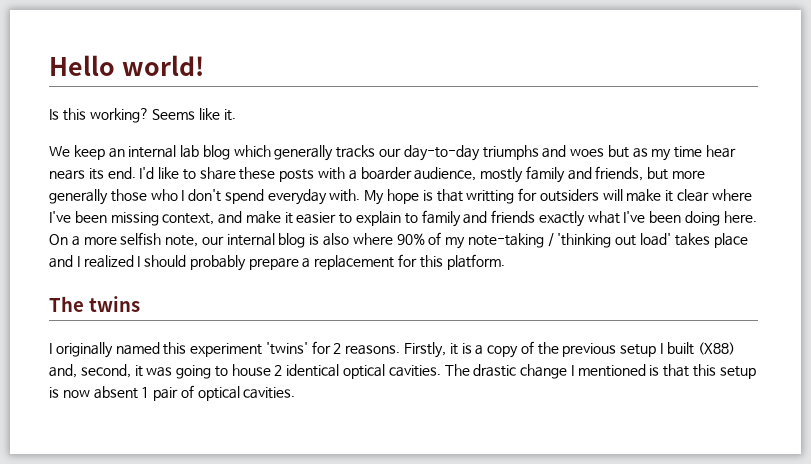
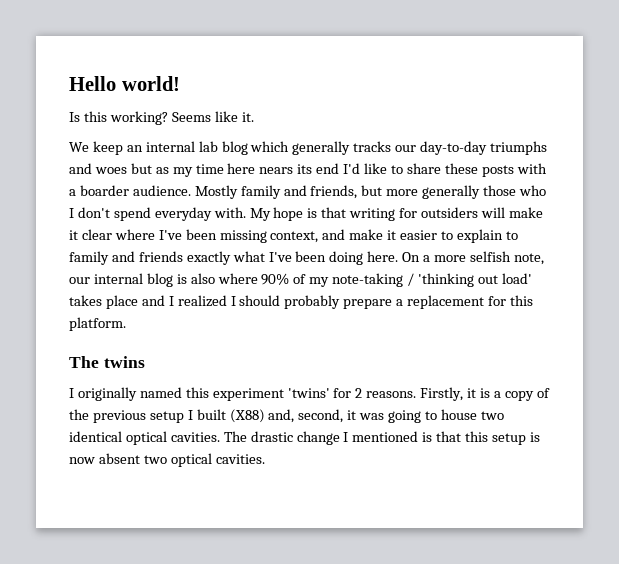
[706,145,737,158] hear -> [227,163,256,174] here
[107,167,136,179] end. -> [316,163,340,174] end
[414,167,524,183] audience, mostly -> [132,185,238,199] audience. Mostly
[466,190,515,204] writting -> [349,208,396,221] writing
[274,365,283,376] 2 -> [480,411,504,420] two
[141,385,194,401] 1 pair of -> [143,455,167,464] two

